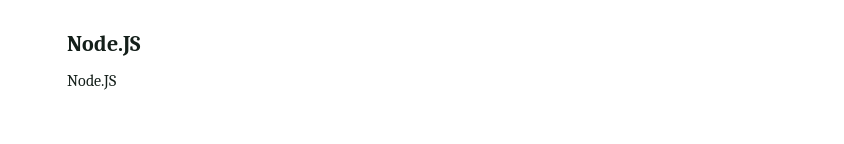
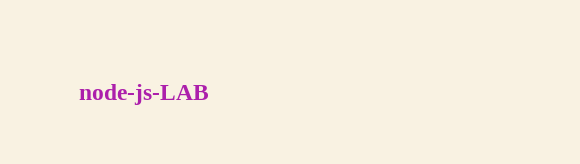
[67,35,141,56] [67,74,116,90] Node.JS // Node.JS -> [79,84,209,105] node-js-LAB

